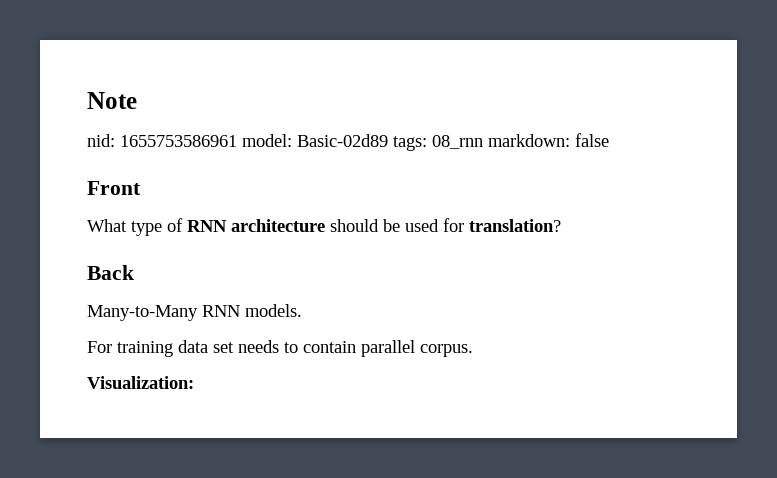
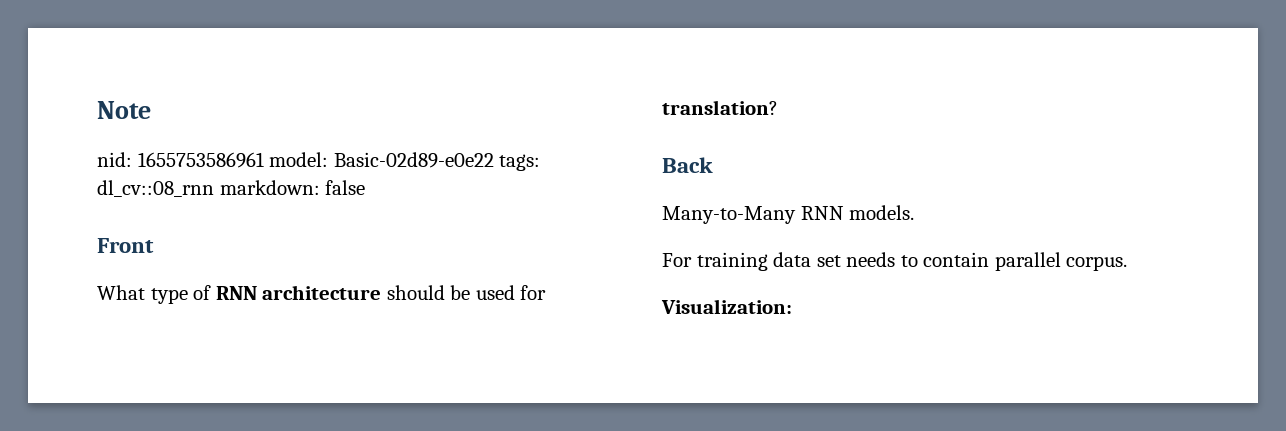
[297,134,483,151] Basic-02d89 tags: 08_rnn -> [333,152,541,171] [97,180,214,197] Basic-02d89-e0e22 tags: dl_cv::08_rnn

